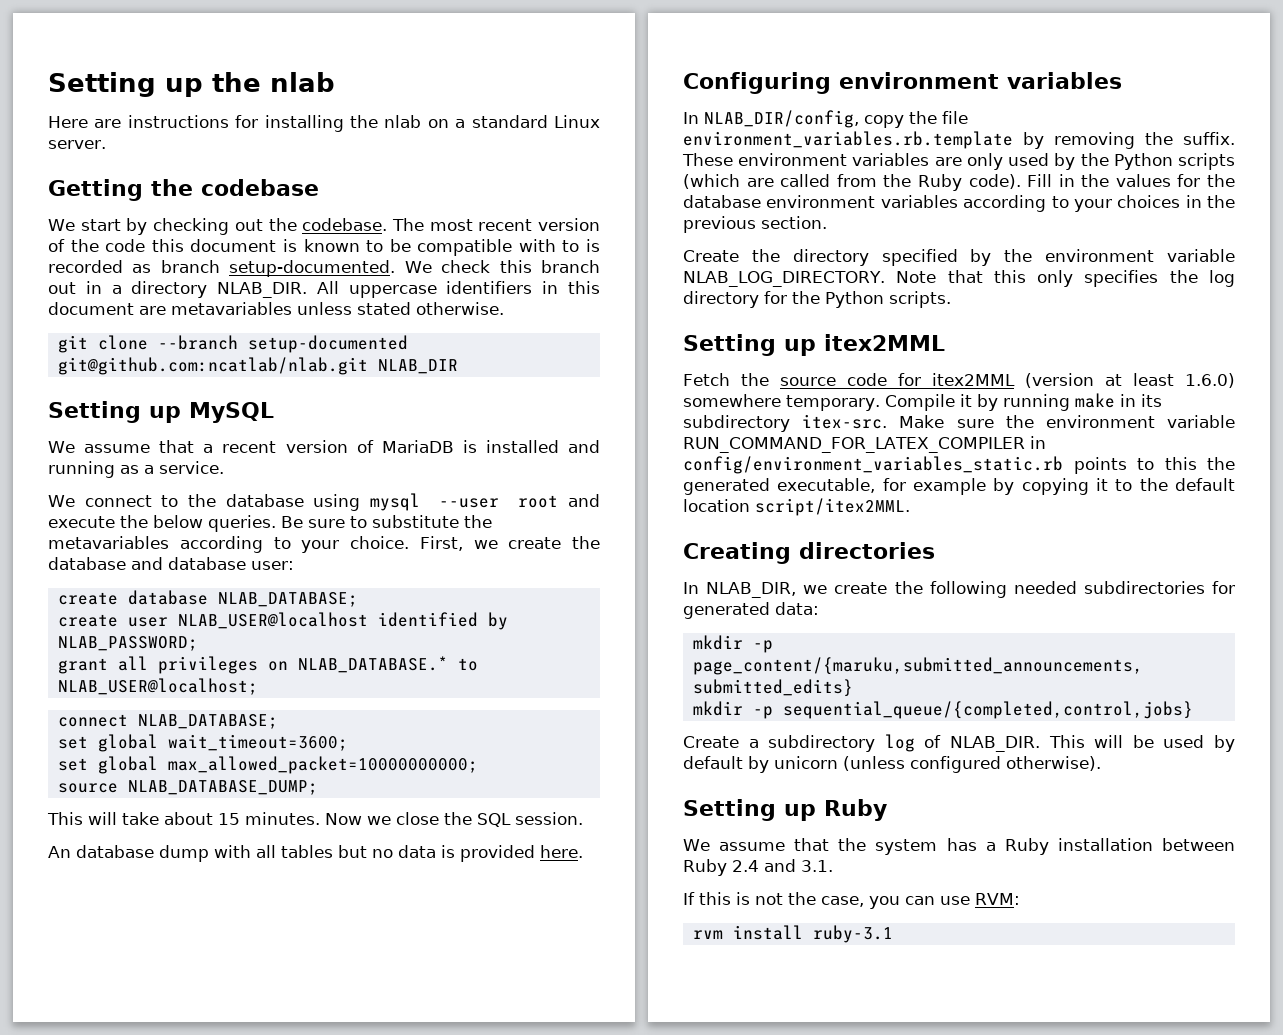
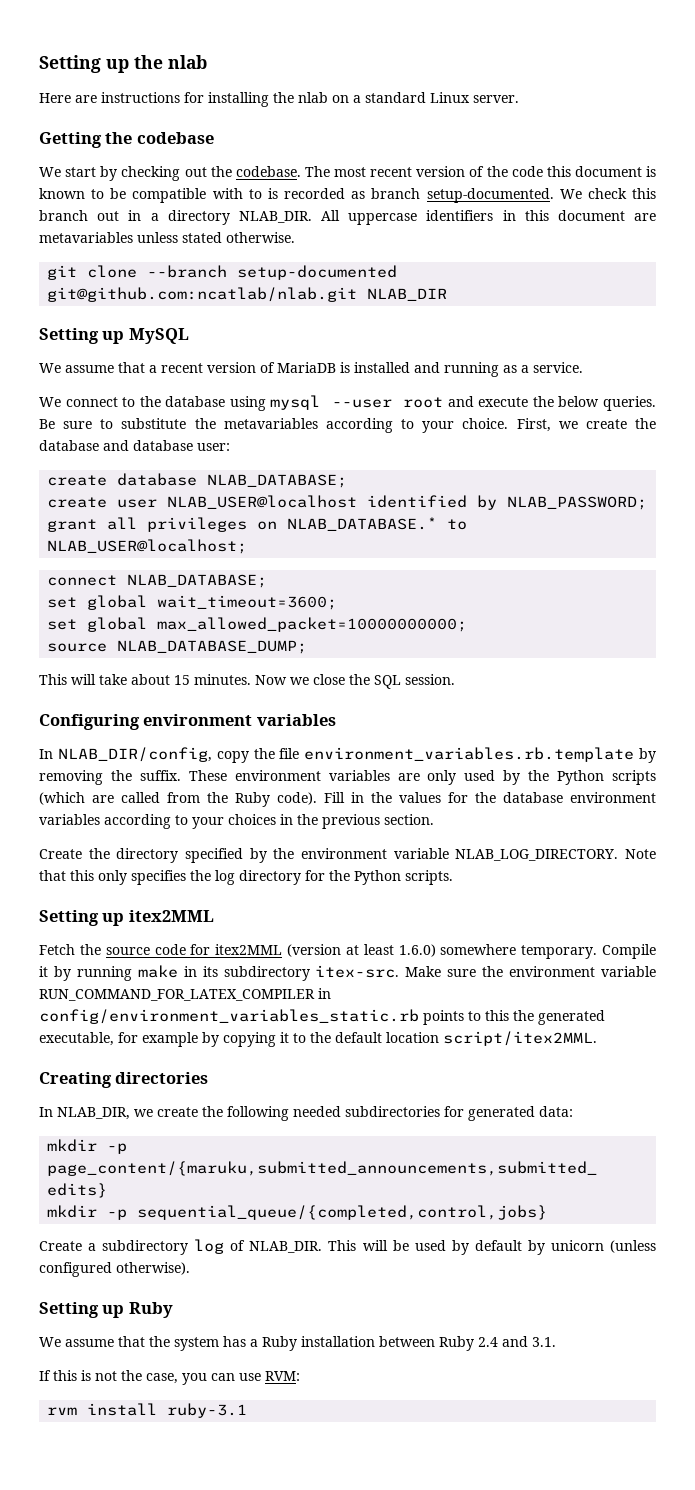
[48,845,583,862] // An database dump with all tables but no data is provided here. -> (455, 679) none

